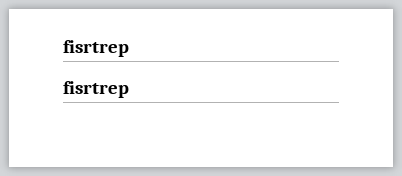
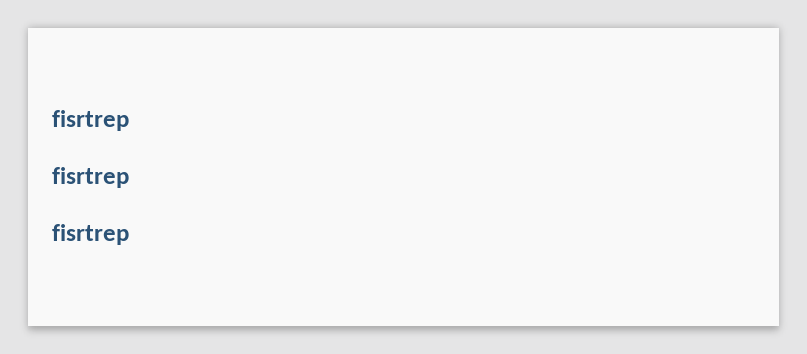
[63,40,129,57] [63,81,129,98] fisrtrep // fisrtrep -> [52,110,129,131] [52,167,129,188] [52,224,129,245] fisrtrep // fisrtrep // fisrtrep

